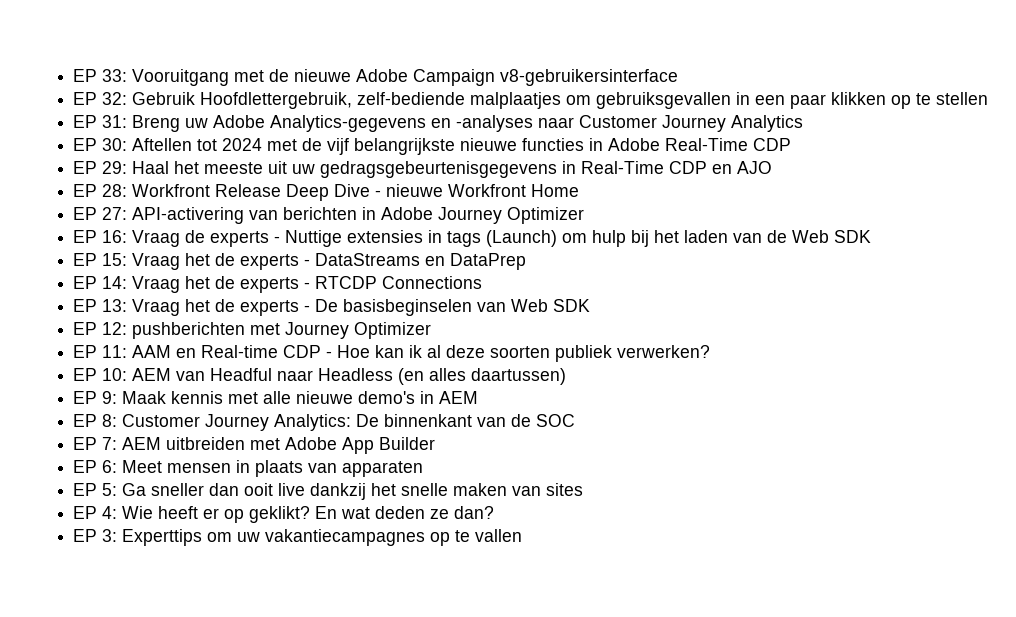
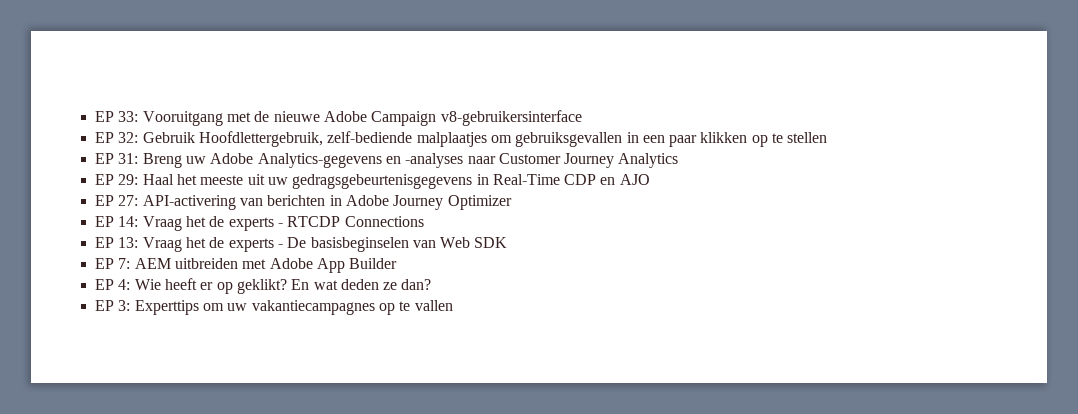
[73,138,792,155] // EP 30: Aftellen tot 2024 met de vijf belangrijkste nieuwe functies in Adobe Real-Time CDP -> (679, 160) none
[73,184,580,201] // EP 28: Workfront Release Deep Dive - nieuwe Workfront Home -> (650, 179) none
[73,230,872,247] [73,253,527,270] // EP 16: Vraag de experts - Nuttige extensies in tags (Launch) om hulp bij het laden van de Web SDK // EP 15: Vraag het de experts - DataStreams en DataPrep -> (512, 202) none
[73,322,432,339] [73,345,711,362] [73,368,567,385] [73,391,479,404] [73,414,576,431] // EP 12: pushberichten met Journey Optimizer // EP 11: AAM en Real-time CDP - Hoe kan ik al deze soorten publiek verwerken? // EP 10: AEM van Headful naar Headless (en alles daartussen) // EP 9: Maak kennis met alle nieuwe demo's in AEM // EP 8: Customer Journey Analytics: De binnenkant van de SOC -> (508, 242) none
[73,460,424,477] [73,483,584,500] // EP 6: Meet mensen in plaats van apparaten // EP 5: Ga sneller dan ooit live dankzij het snelle maken van sites -> (398, 263) none

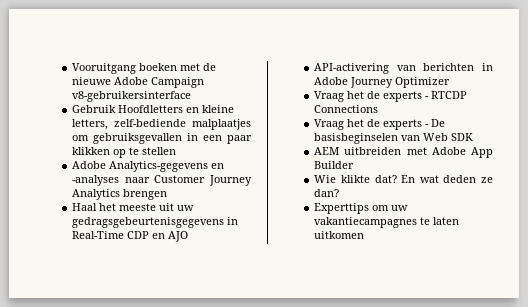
[94,111,223,126] EP 33: Vooruitgang -> [72,63,178,74] Vooruitgang boeken
[94,131,323,147] EP 32: Gebruik Hoofdlettergebruik, -> [72,105,235,113] [72,119,109,130] Gebruik Hoofdletters en kleine letters,
[94,153,206,168] EP 31: Breng uw -> (177, 151) none
[94,174,139,185] // EP 29: -> [123,189,168,200] brengen //
[94,195,139,206] EP 27: -> (189, 236) none
[94,216,139,227] EP 14: -> (451, 82) none
[94,237,139,248] EP 13: -> (379, 109) none
[94,258,131,269] EP 7: -> (474, 137) none
[94,278,287,294] EP 4: Wie heeft er op geklikt? -> [314,175,397,183] Wie klikte dat?
[94,300,131,311] EP 3: -> (340, 193) none
[378,300,453,315] op te vallen -> [420,217,460,225] [314,231,365,239] te laten uitkomen

